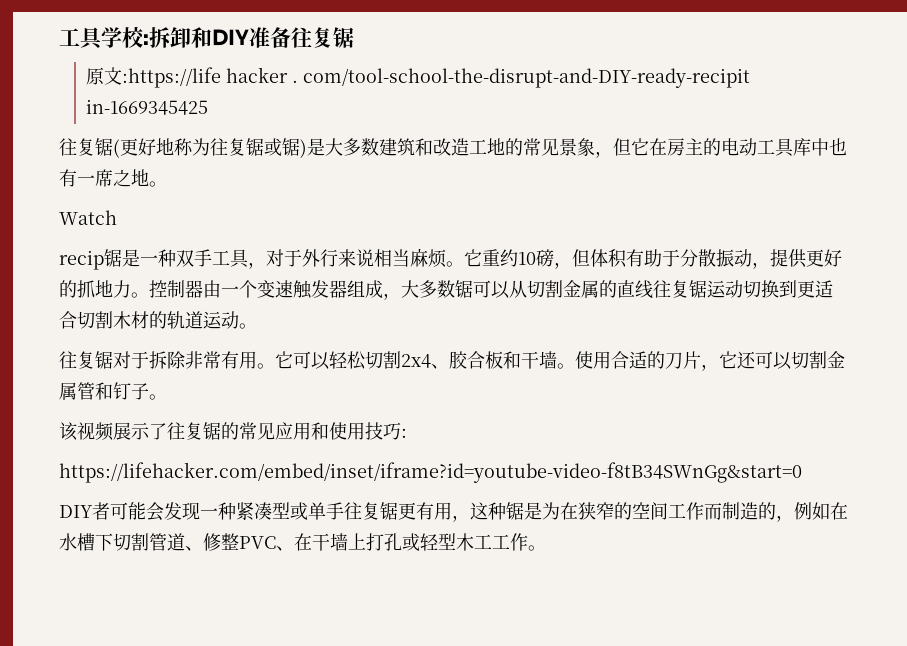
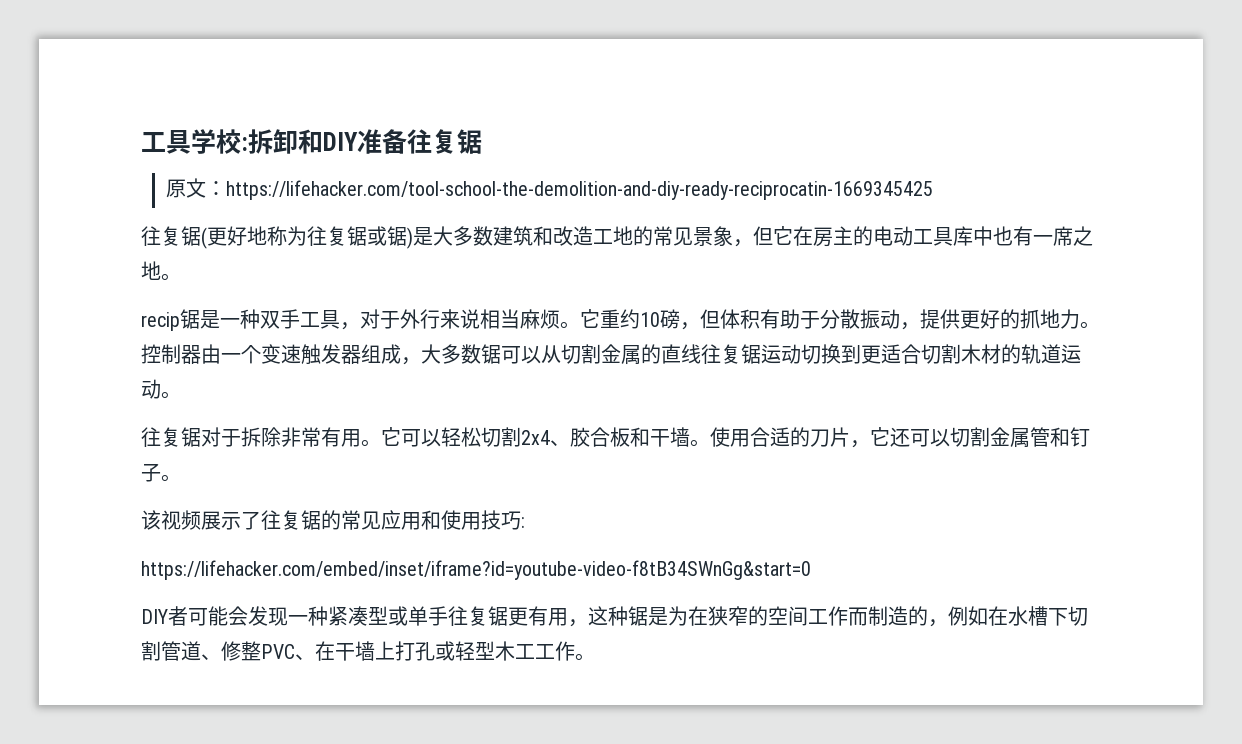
[122,67,751,88] [86,99,209,115] :https://life hacker . com/tool-school-the-disrupt-and-DIY-ready-recipit in-1669345425 -> [205,180,933,200] ：https://lifehacker.com/tool-school-the-demolition-and-diy-ready-reciprocatin-1669345425
[59,210,117,225] // Watch -> (181, 277) none

